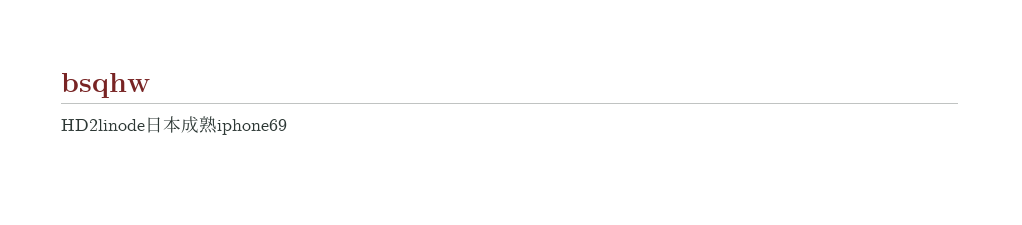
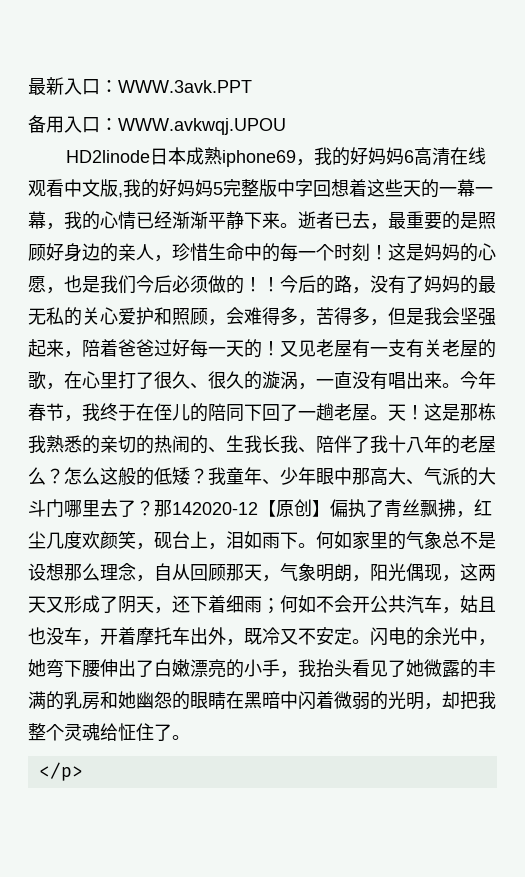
[61,73,150,98] [61,116,287,135] bsqhw // HD2linode日本成熟iphone69 -> [28,77,252,95] [28,115,286,135] [65,147,486,167] [28,179,493,198] [28,211,496,230] [28,243,496,262] [28,275,496,294] [28,307,496,326] [28,339,496,358] [28,371,496,390] [28,403,496,422] [28,435,496,454] [28,467,496,486] [28,499,492,518] [28,531,496,550] [28,563,496,582] [28,595,496,614] [28,627,496,646] [28,659,496,678] [28,691,496,710] [28,723,190,741] [38,762,83,781] 最新入口：WWW.3avk.PPT // 备用入口：WWW.avkwqj.UPOU // HD2linode日本成熟iphone69，我的好妈妈6高清在线观看中文版,我的好妈妈5完整版中字回想着这些天的一幕一幕，我的心情已经渐渐平静下来。逝者已去，最重要的是照顾好身边的亲人，珍惜生命中的每一个时刻！这是妈妈的心愿，也是我们今后必须做的！！今后的路，没有了妈妈的最无私的关心爱护和照顾，会难得多，苦得多，但是我会坚强起来，陪着爸爸过好每一天的！又见老屋有一支有关老屋的歌，在心里打了很久、很久的漩涡，一直没有唱出来。今年春节，我终于在侄儿的陪同下回了一趟老屋。天！这是那栋我熟悉的亲切的热闹的、生我长我、陪伴了我十八年的老屋么？怎么这般的低矮？我童年、少年眼中那高大、气派的大斗门哪里去了？那142020-12【原创】偏执了青丝飘拂，红尘几度欢颜笑，砚台上，泪如雨下。何如家里的气象总不是设想那么理念，自从回顾那天，气象明朗，阳光偶现，这两天又形成了阴天，还下着细雨；何如不会开公共汽车，姑且也没车，开着摩托车出外，既冷又不安定。闪电的余光中，她弯下腰伸出了白嫩漂亮的小手，我抬头看见了她微露的丰满的乳房和她幽怨的眼睛在黑暗中闪着微弱的光明，却把我整个灵魂给怔住了。 // </p>

